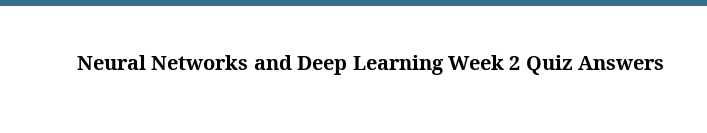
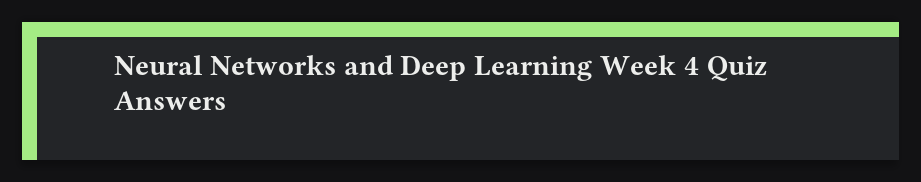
[509,56,521,70] 2 -> [683,57,699,75] 4

